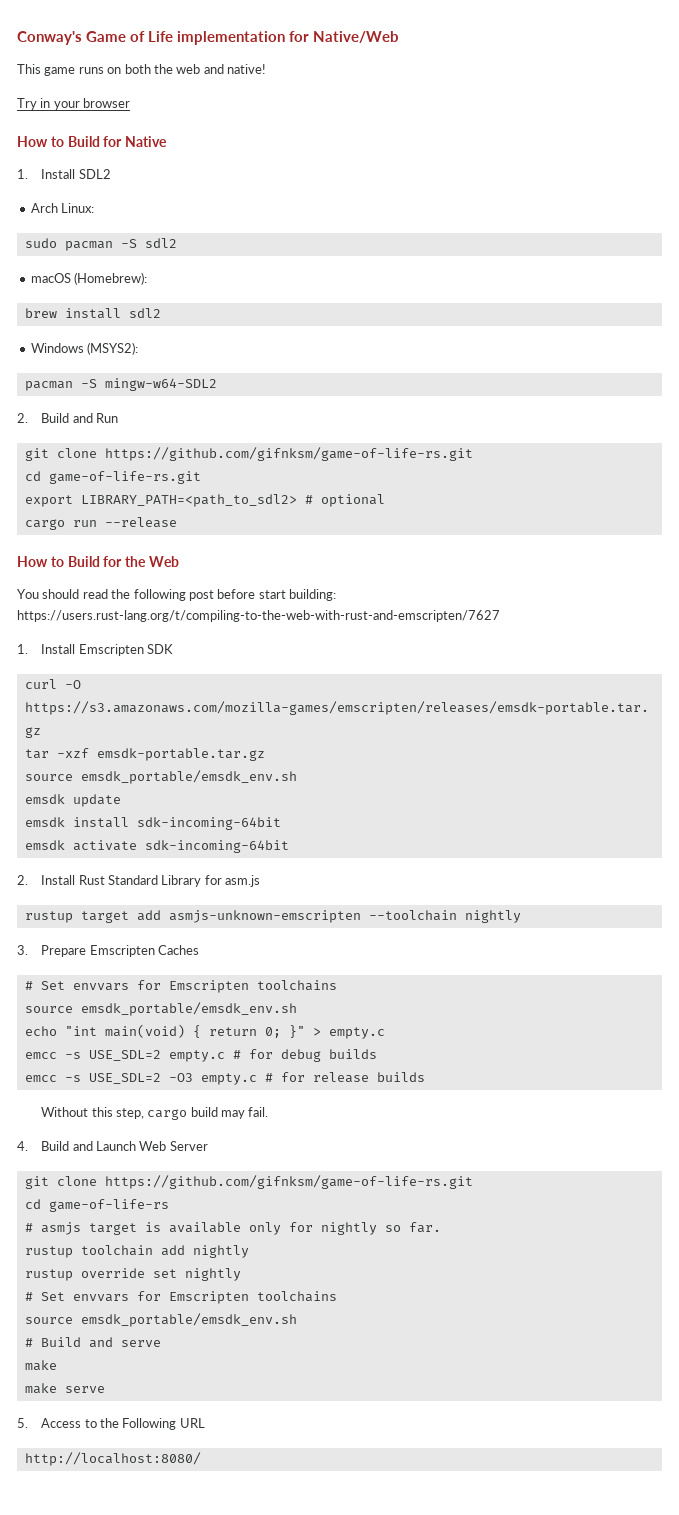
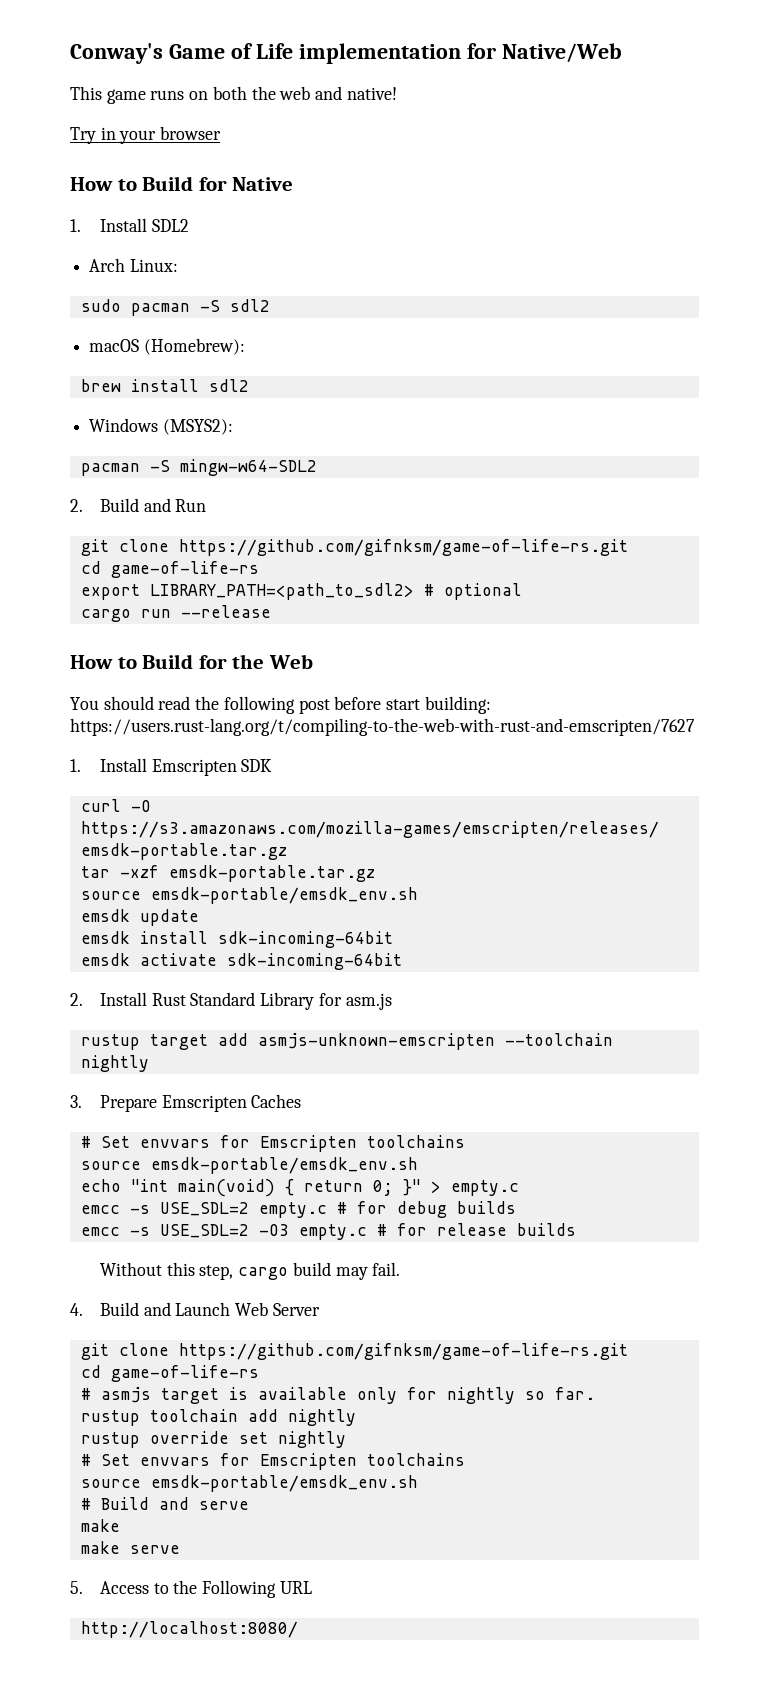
[48,471,201,484] game-of-life-rs.git -> [110,561,259,578] game-of-life-rs
[80,770,297,784] emsdk_portable/emsdk_env.sh -> [150,887,418,904] emsdk-portable/emsdk_env.sh
[80,1002,297,1016] emsdk_portable/emsdk_env.sh -> [150,1157,418,1174] emsdk-portable/emsdk_env.sh
[80,1313,297,1327] emsdk_portable/emsdk_env.sh -> [150,1475,418,1492] emsdk-portable/emsdk_env.sh

